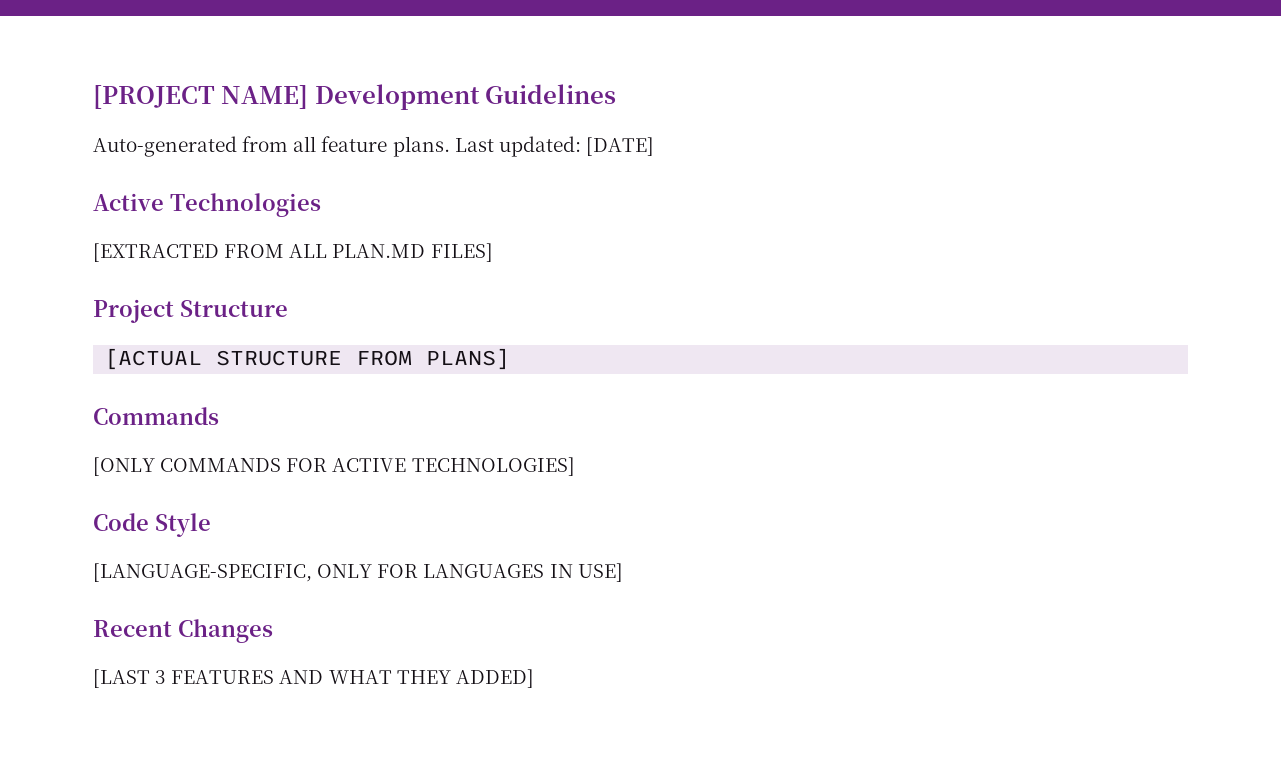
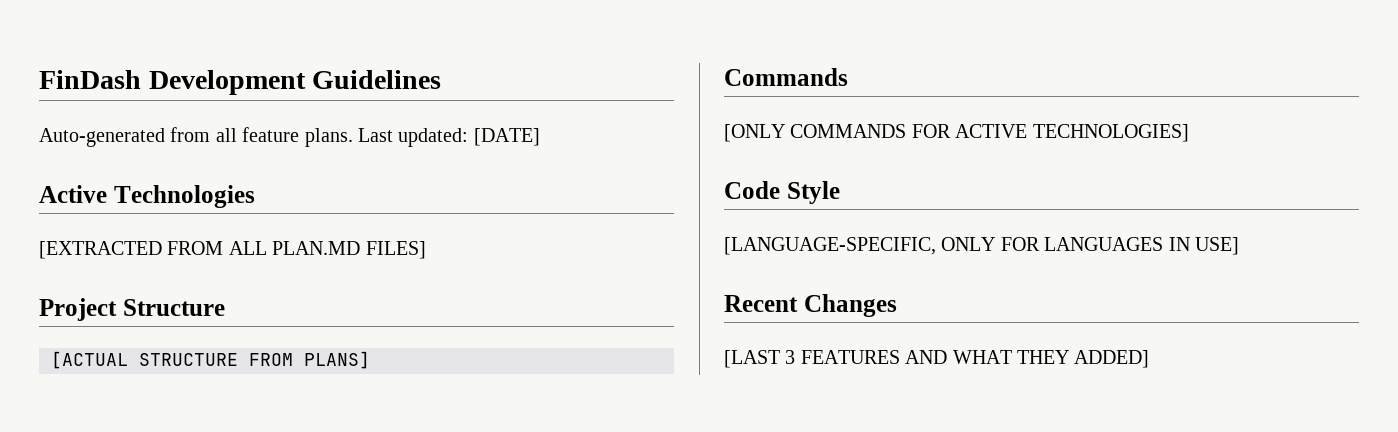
[93,85,309,109] [PROJECT NAME] -> [39,70,141,89] FinDash

